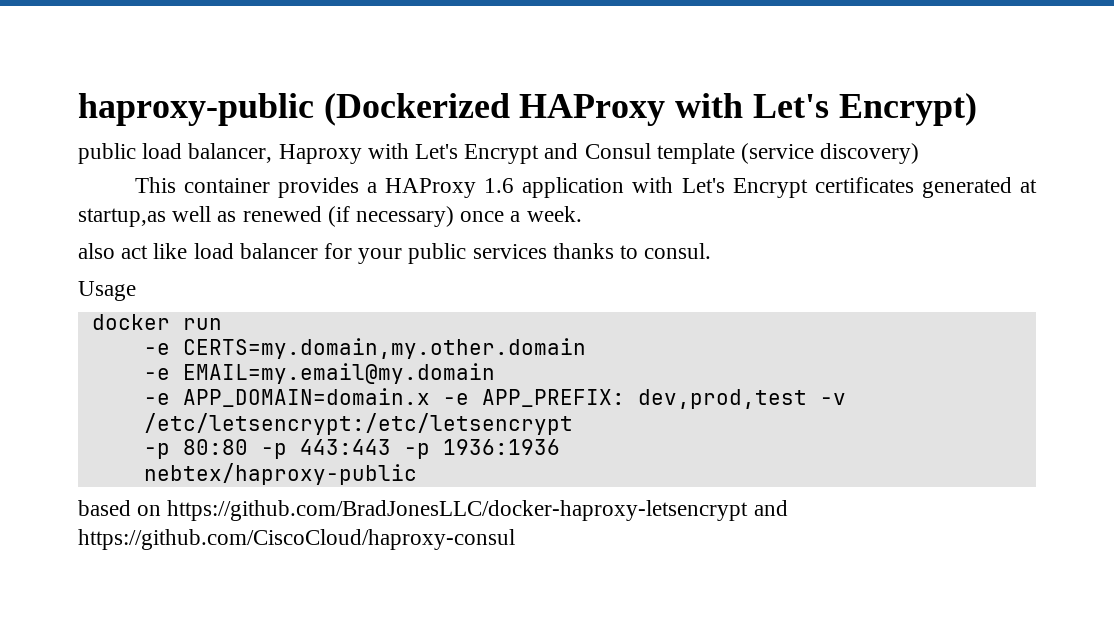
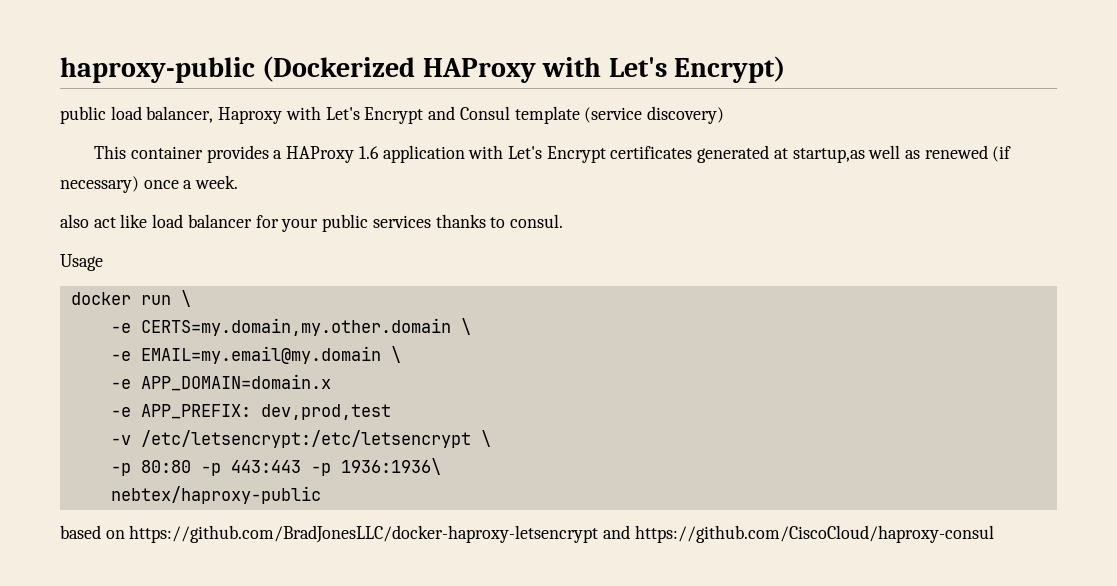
(222, 324) none -> [180,290,191,307] \
(586, 348) none -> [460,318,471,335] \
(495, 373) none -> [390,346,401,363] \
(430, 397) none -> (331, 382) //
(807, 399) none -> (391, 412) //
(573, 424) none -> [480,430,491,447] \
[442,439,560,455] 1936:1936 -> [340,458,441,475] 1936:1936\

